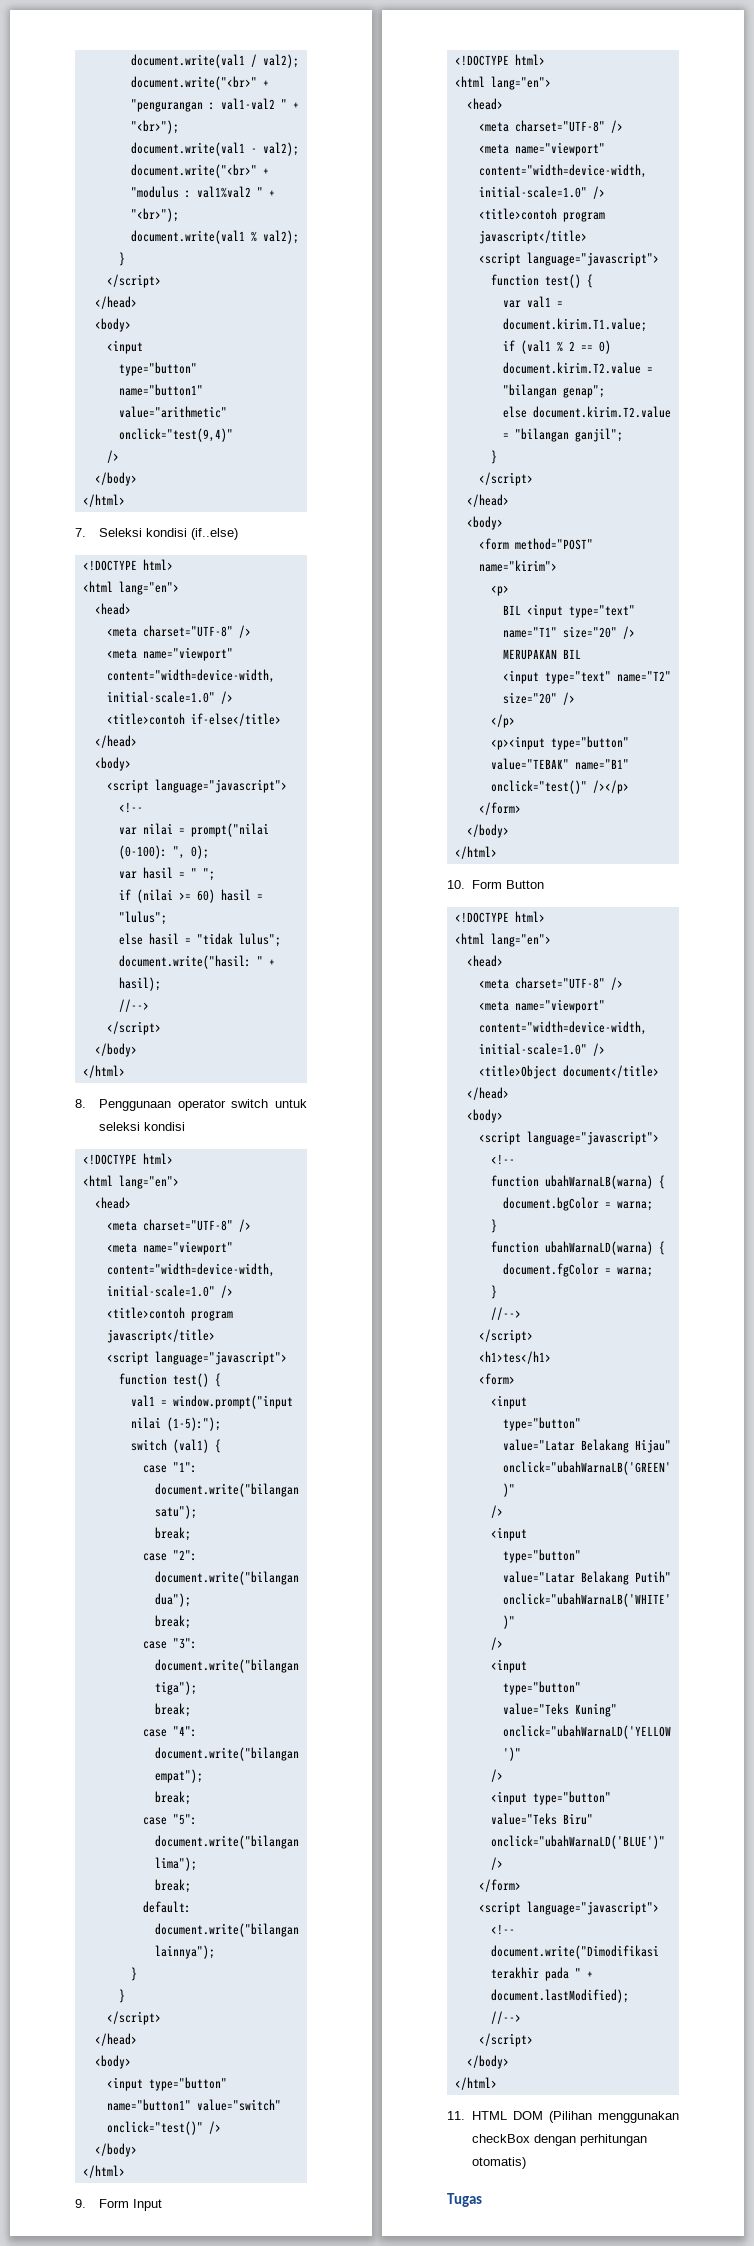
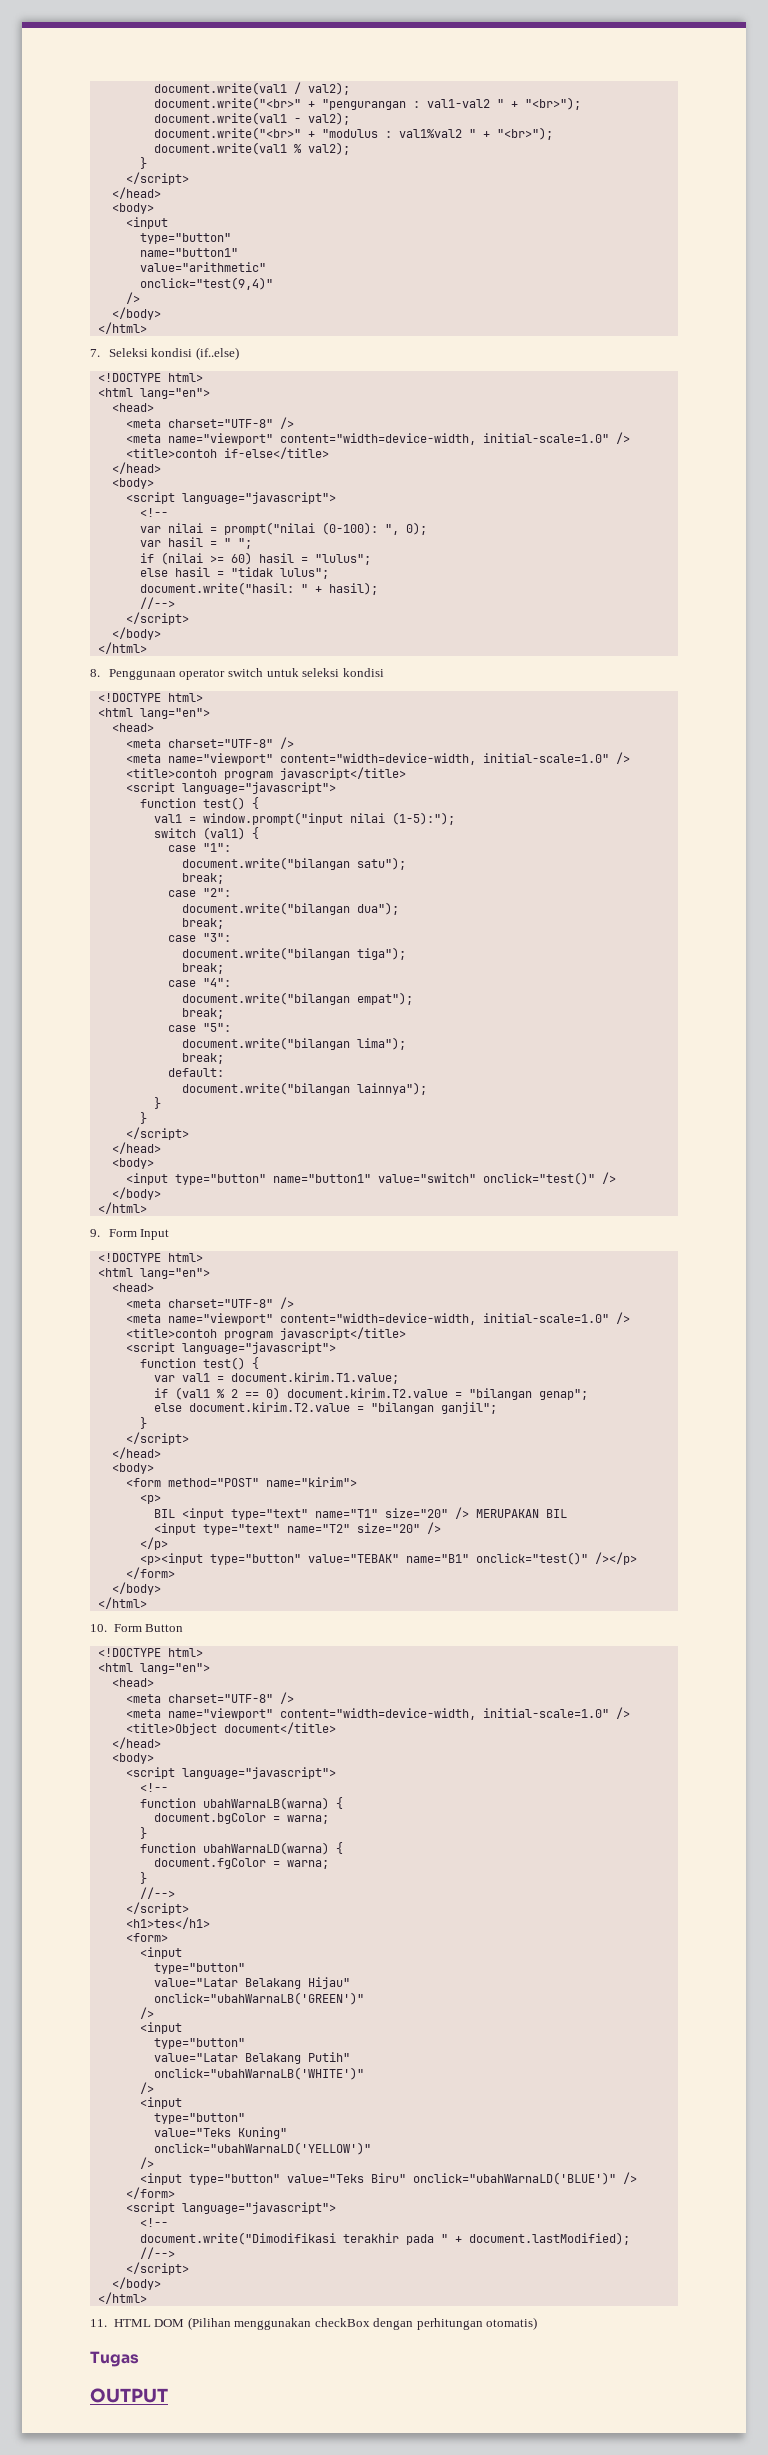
(482, 2200) none -> [90,2388,168,2403] // OUTPUT

